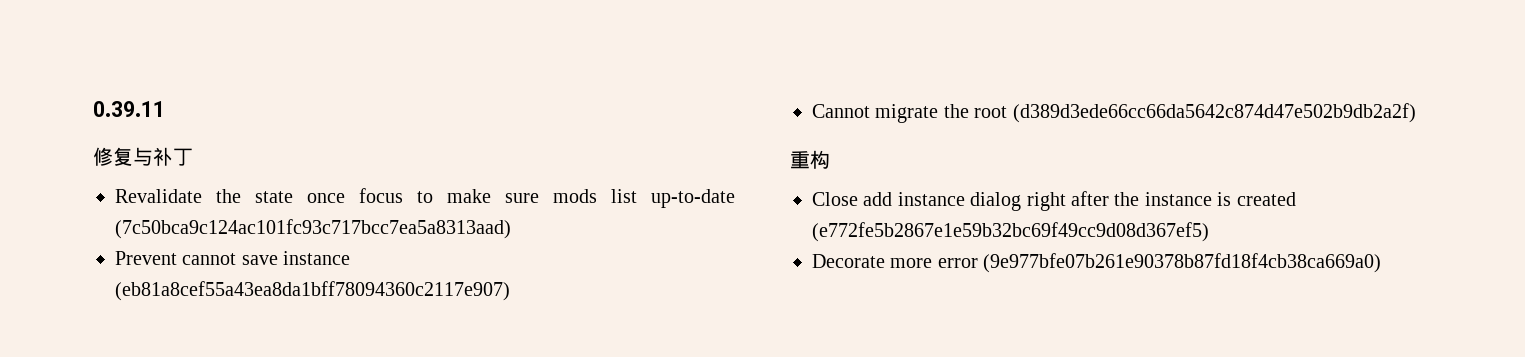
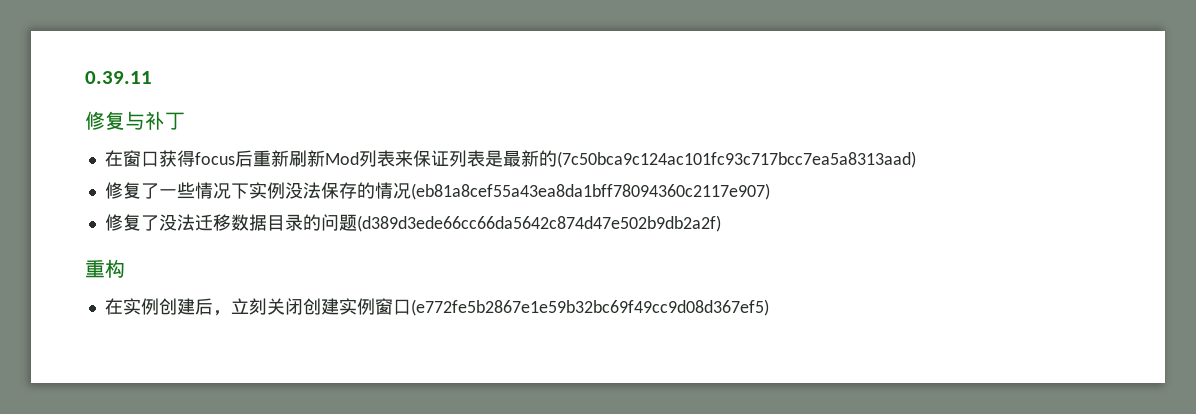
[115,188,735,208] [115,219,511,239] [115,251,351,265] [115,281,510,301] [812,103,1416,123] [790,150,830,169] [812,191,1296,211] [812,222,1209,242] [812,253,1382,273] Revalidate the state once focus to make sure mods list up-to-date (7c50bca9c124ac101fc93c717bcc7ea5a8313aad) // Prevent cannot save instance (eb81a8cef55a43ea8da1bff78094360c2117e907) // Cannot migrate the root (d389d3ede66cc66da5642c874d47e502b9db2a2f) // 重构 // Close add instance dialog right after the instance is created (e772fe5b2867e1e59b32bc69f49cc9d08d367ef5) // Decorate more error (9e977bfe07b261e90378b87fd18f4cb38ca669a0) -> [104,150,916,168] [104,182,770,200] [104,214,721,232] [85,259,125,278] [104,298,769,316] 在窗口获得focus后重新刷新Mod列表来保证列表是最新的(7c50bca9c124ac101fc93c717bcc7ea5a8313aad) // 修复了一些情况下实例没法保存的情况(eb81a8cef55a43ea8da1bff78094360c2117e907) // 修复了没法迁移数据目录的问题(d389d3ede66cc66da5642c874d47e502b9db2a2f) // 重构 // 在实例创建后，立刻关闭创建实例窗口(e772fe5b2867e1e59b32bc69f49cc9d08d367ef5)

